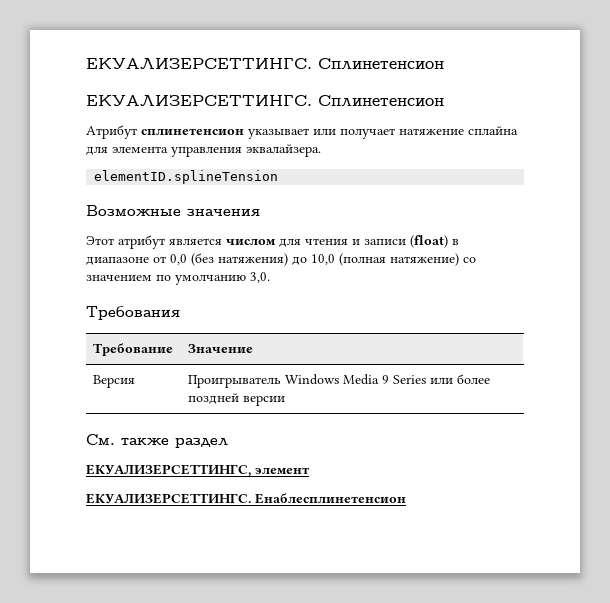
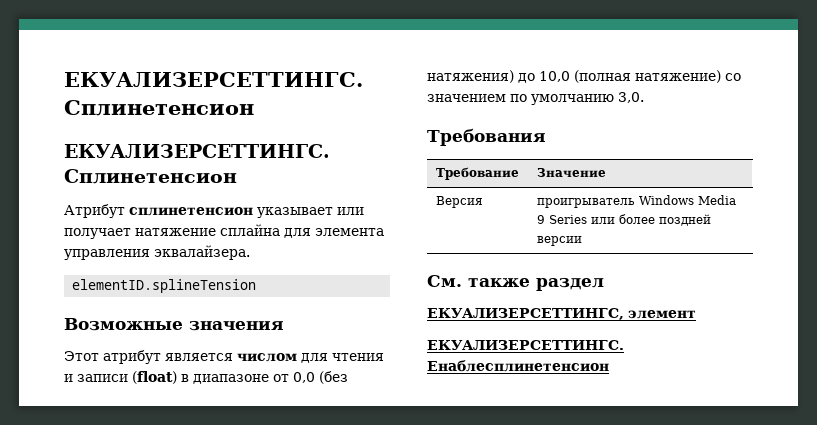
[188,375,282,388] Проигрыватель -> [536,198,635,208] проигрыватель

